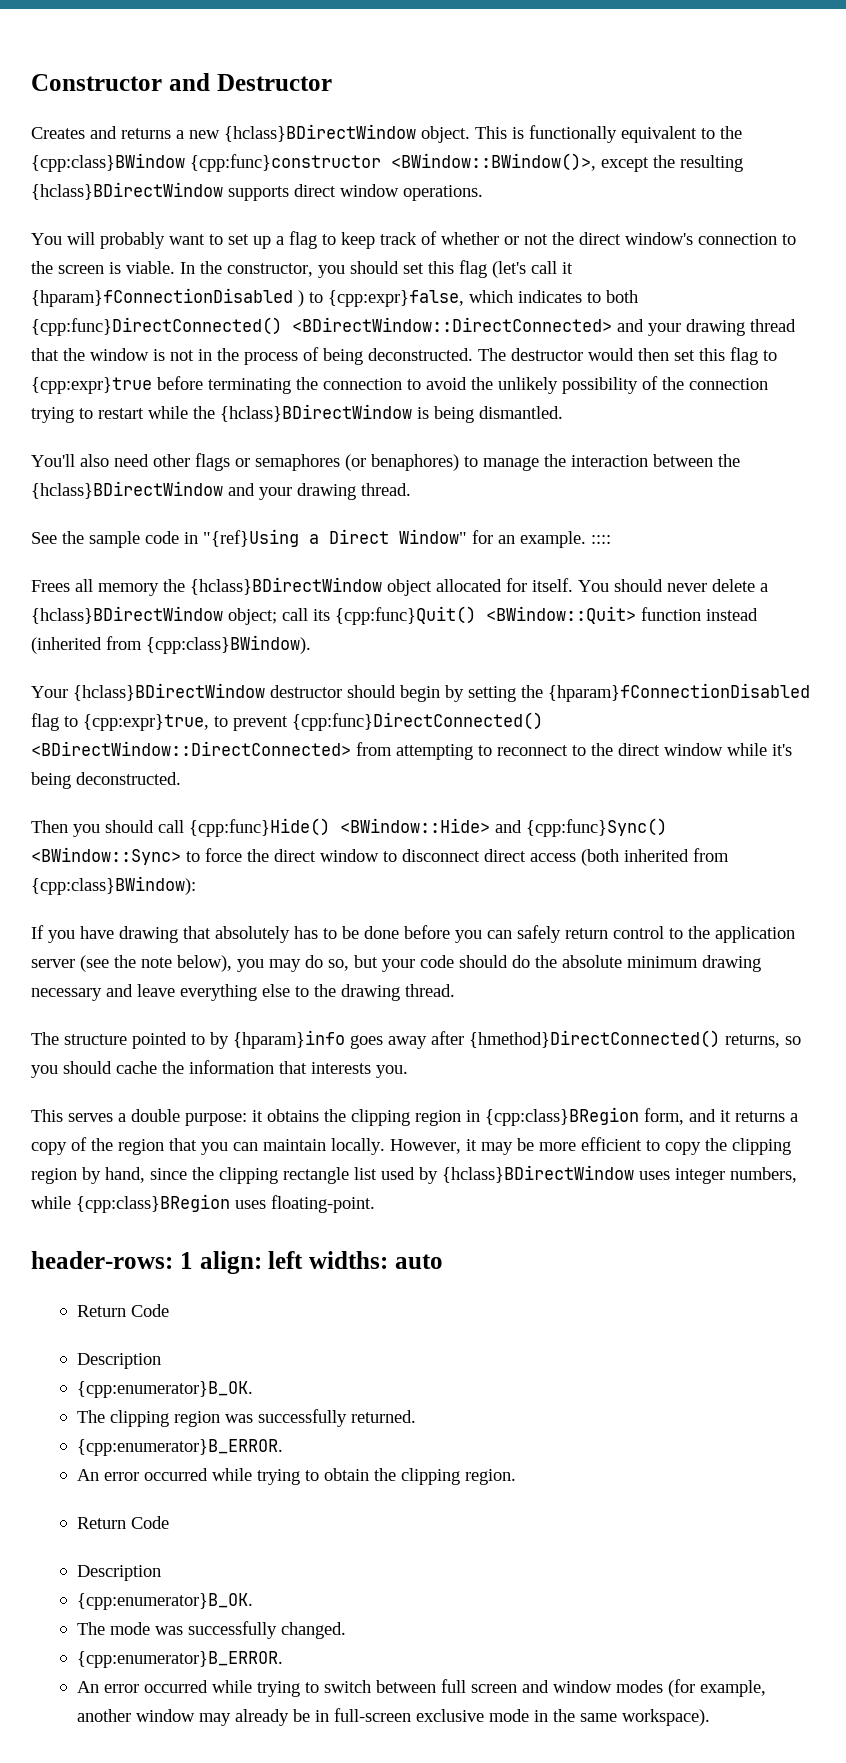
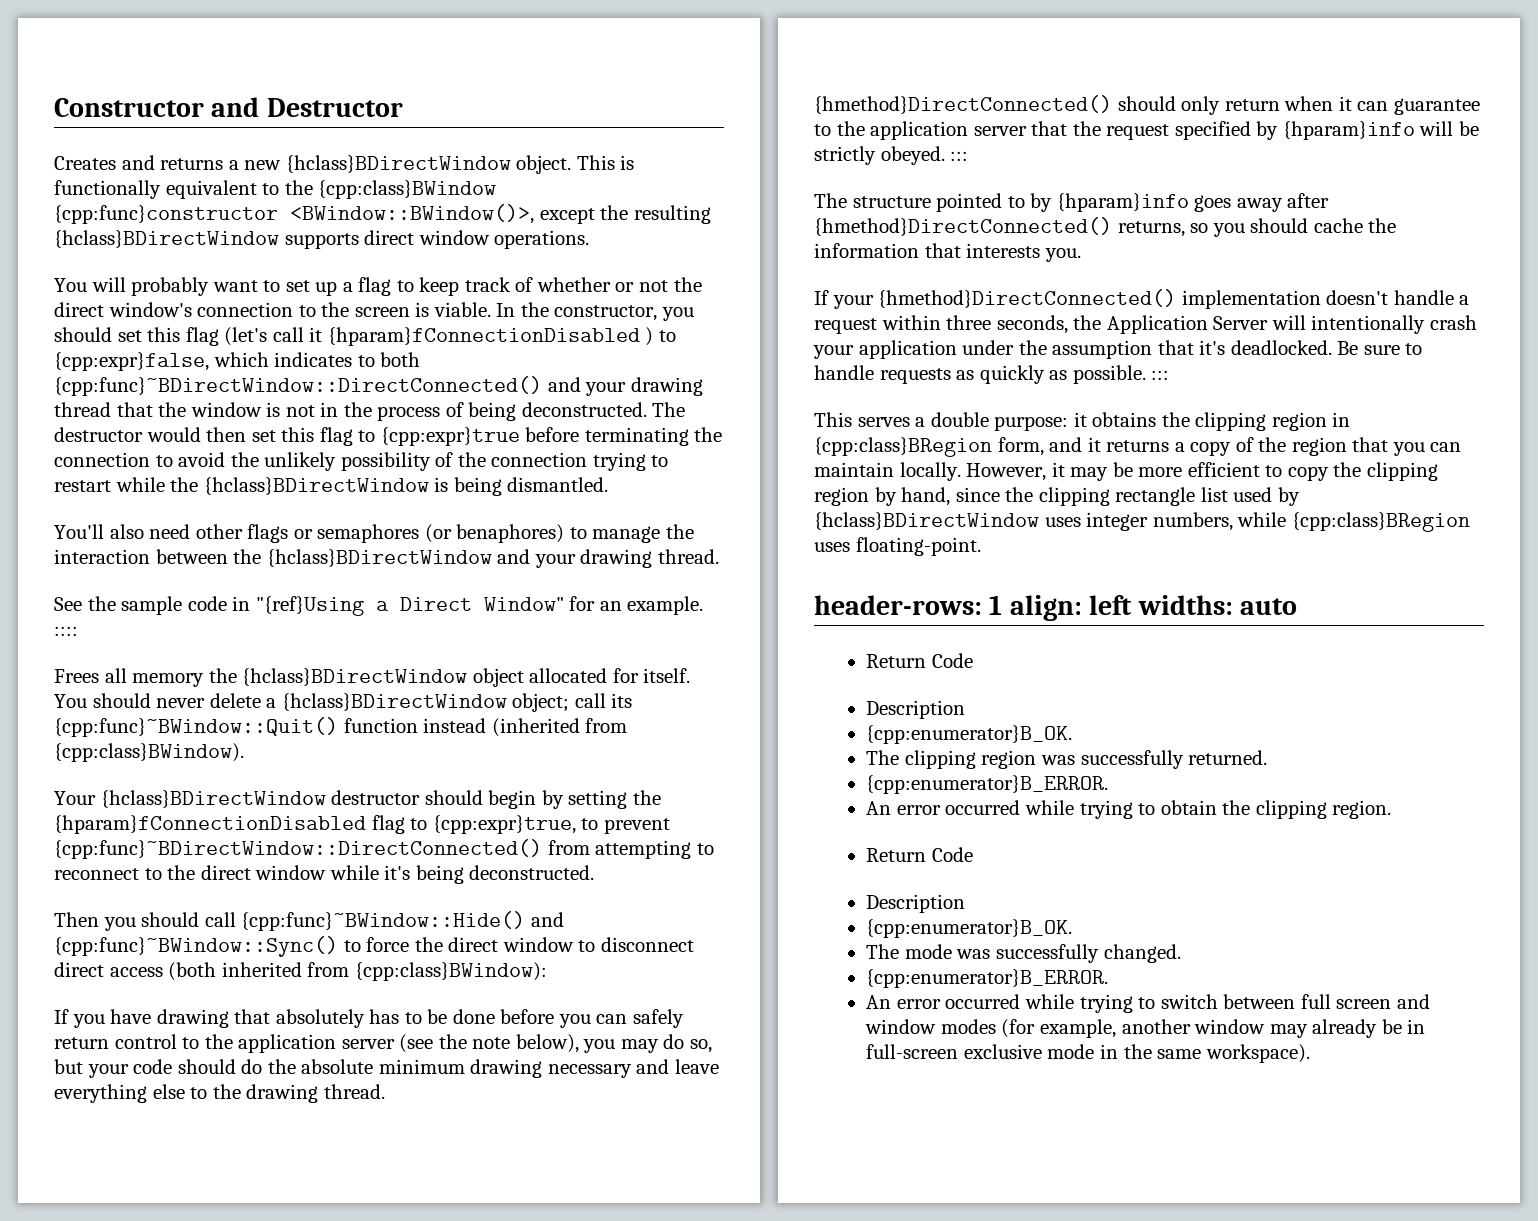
[31,317,612,336] {cpp:func}DirectConnected() <BDirectWindow::DirectConnected> -> [54,376,542,396] {cpp:func}~BDirectWindow::DirectConnected()
[335,606,636,625] {cpp:func}Quit() <BWindow::Quit> -> [54,717,338,737] {cpp:func}~BWindow::Quit()
[292,712,543,731] [31,741,351,756] {cpp:func}DirectConnected() <BDirectWindow::DirectConnected> -> [54,839,542,859] {cpp:func}~BDirectWindow::DirectConnected()
[189,818,667,837] [31,847,181,865] {cpp:func}Hide() <BWindow::Hide> and {cpp:func}Sync() <BWindow::Sync> -> [241,911,564,931] [54,936,338,957] {cpp:func}~BWindow::Hide() and {cpp:func}~BWindow::Sync()
(455, 990) none -> [814,95,1480,115] [814,121,1479,140] [814,146,969,165] // {hmethod}DirectConnected() should only return when it can guarantee to the application server that the request specified by {hparam}info will be strictly obeyed. :::
(408, 1071) none -> [814,289,1470,309] [814,315,1477,334] [813,340,1423,359] [814,365,1170,384] // If your {hmethod}DirectConnected() implementation doesn't handle a request within three seconds, the Application Server will intentionally crash your application under the assumption that it's deadlocked. Be sure to handle requests as quickly as possible. :::

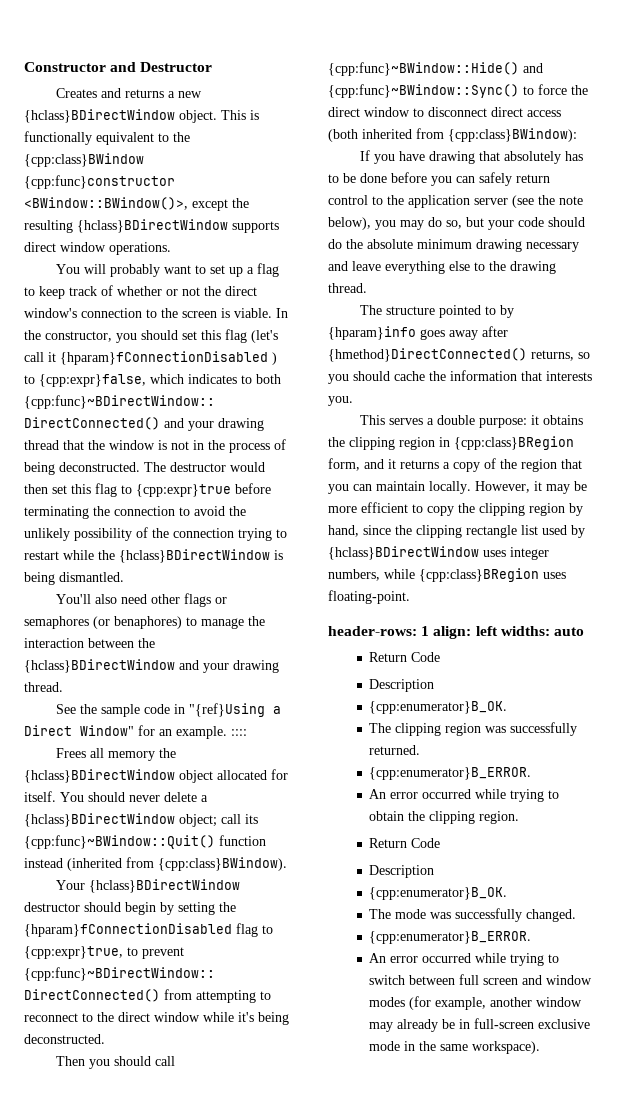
[814,95,1480,115] [814,121,1479,140] [814,146,969,165] // {hmethod}DirectConnected() should only return when it can guarantee to the application server that the request specified by {hparam}info will be strictly obeyed. ::: -> (367, 288) none
[814,289,1470,309] [814,315,1477,334] [813,340,1423,359] [814,365,1170,384] // If your {hmethod}DirectConnected() implementation doesn't handle a request within three seconds, the Application Server will intentionally crash your application under the assumption that it's deadlocked. Be sure to handle requests as quickly as possible. ::: -> (353, 401) none

